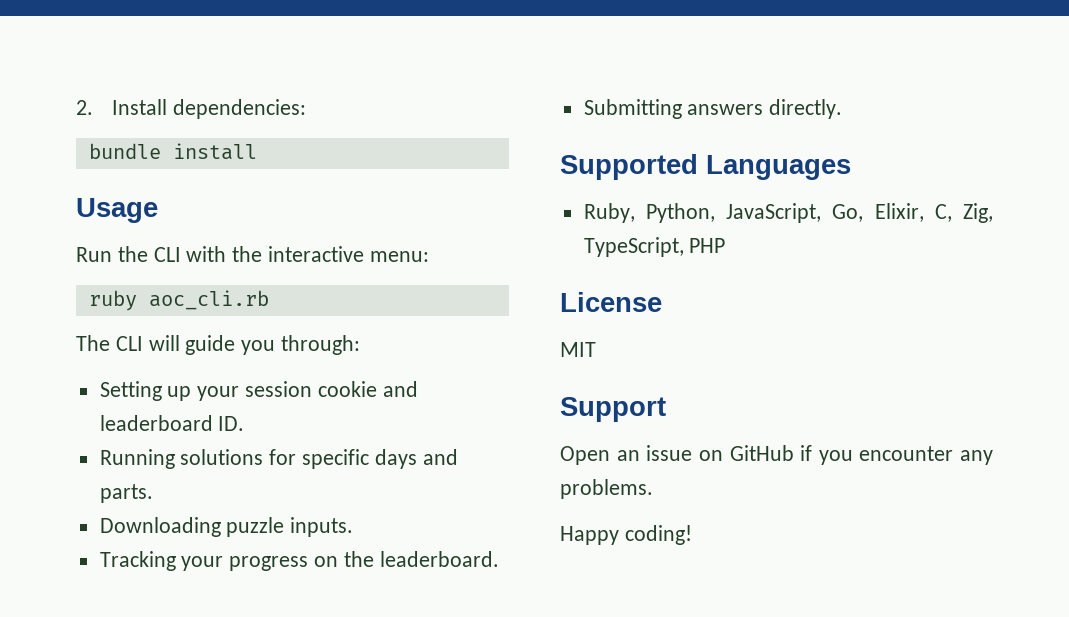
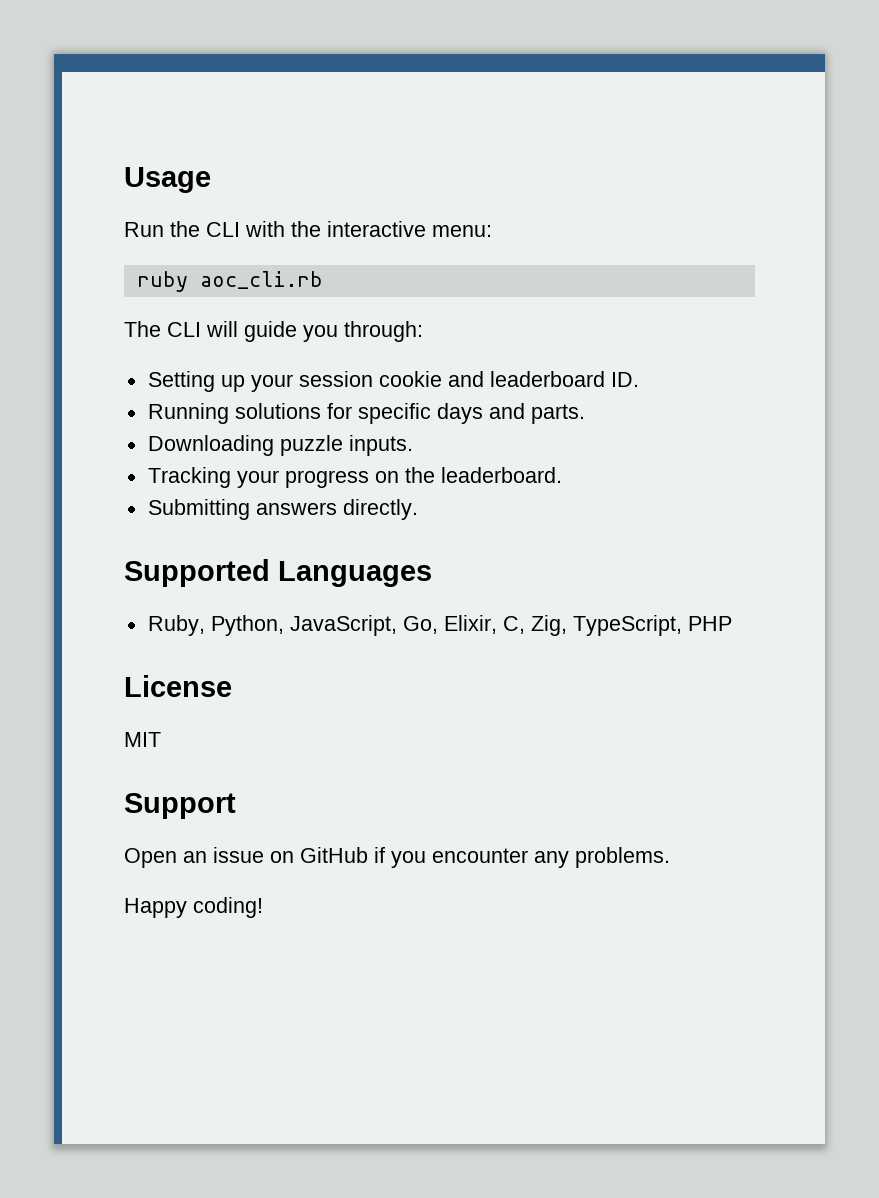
[76,99,306,119] [88,143,257,160] 2. Install dependencies: // bundle install // -> (124, 180) none

